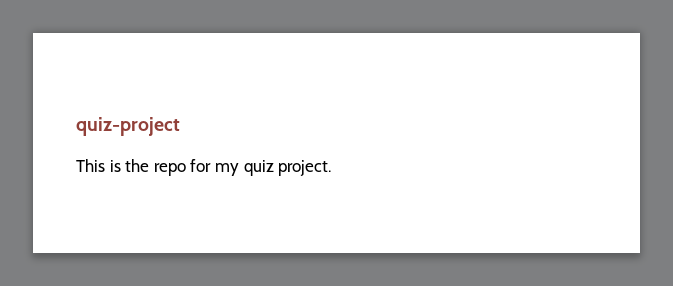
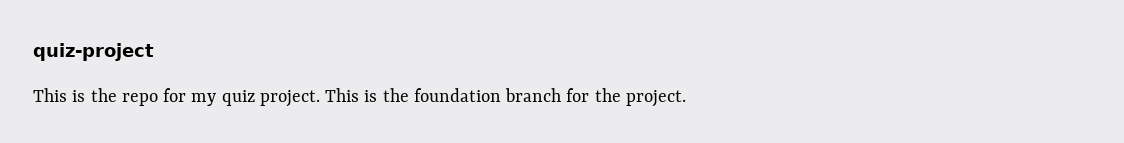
(332, 168) none -> [325,88,686,107] This is the foundation branch for the project.

